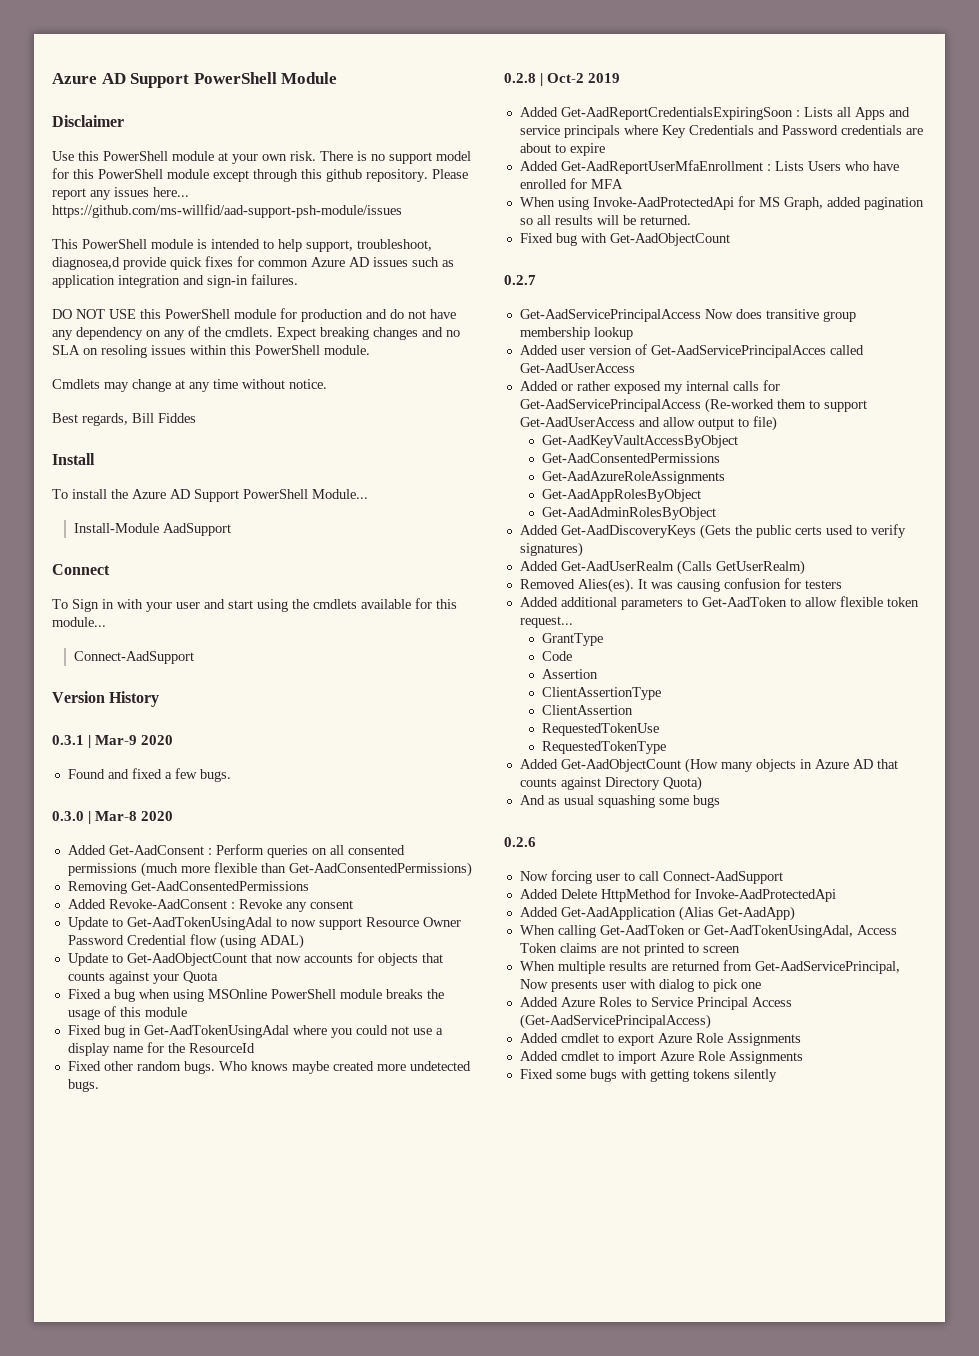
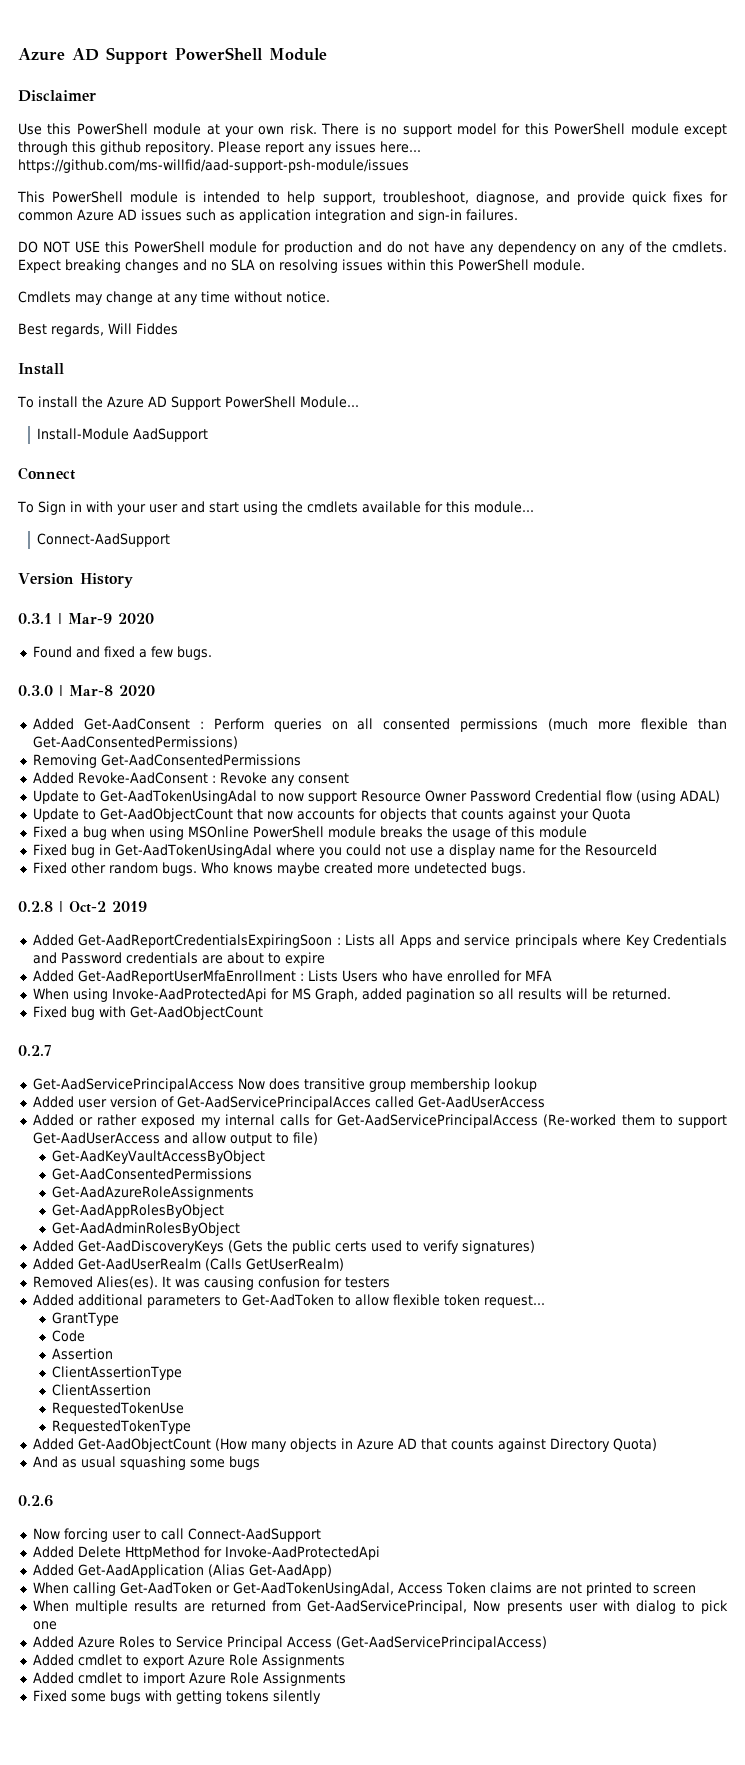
[52,257,120,270] diagnosea,d -> [475,191,570,205] diagnose, and
[101,345,147,358] resoling -> [279,259,338,273] resolving
[132,413,154,423] Bill -> [108,323,132,334] Will

